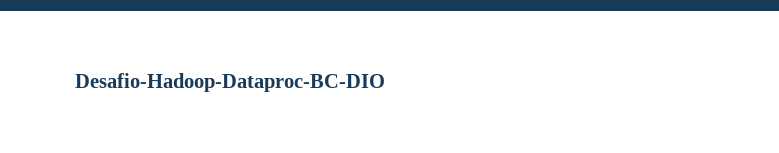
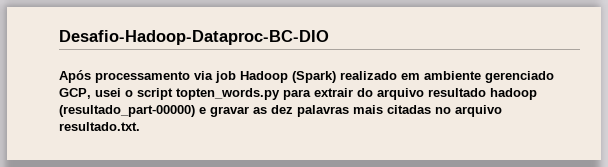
(385, 82) none -> [59,70,554,83] [59,88,537,100] [59,105,502,117] [59,122,140,131] // Após processamento via job Hadoop (Spark) realizado em ambiente gerenciado GCP, usei o script topten_words.py para extrair do arquivo resultado hadoop (resultado_part-00000) e gravar as dez palavras mais citadas no arquivo resultado.txt.

